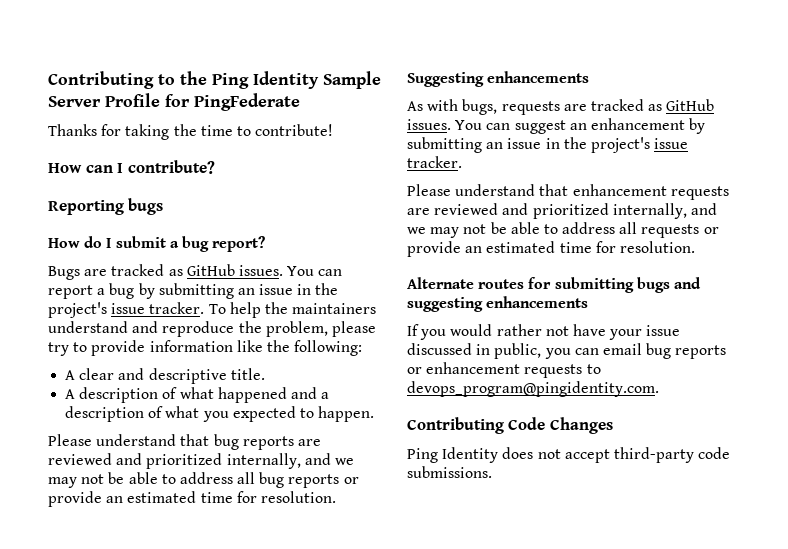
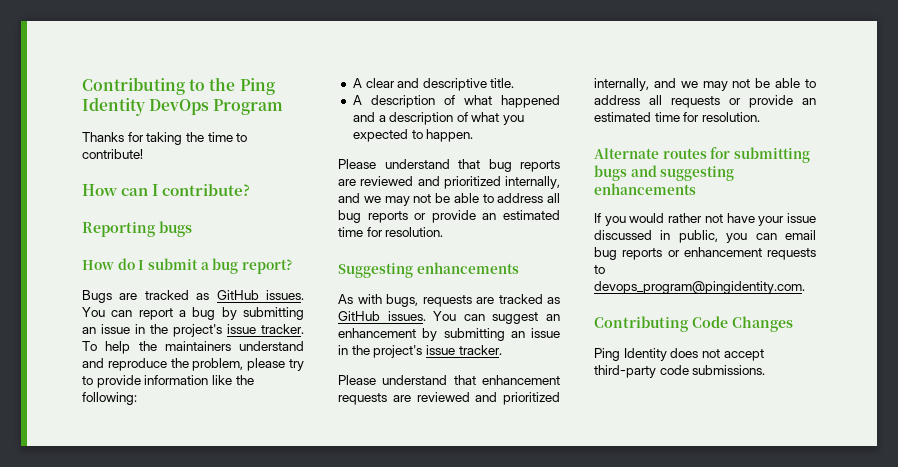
[323,71,381,89] [48,93,300,111] Sample Server Profile for PingFederate -> [149,99,284,115] DevOps Program

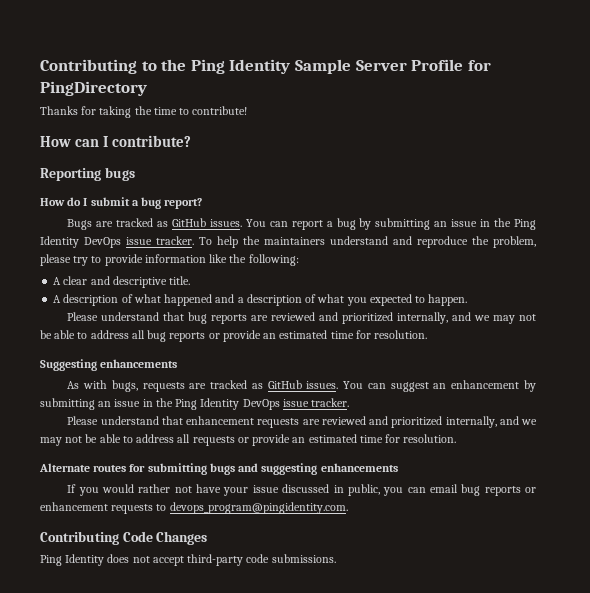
[149,99,284,115] DevOps Program -> [294,59,491,74] [40,81,147,96] Sample Server Profile for PingDirectory
[173,324,222,337] project's -> [514,219,536,230] [40,236,121,248] Ping Identity DevOps
[373,345,423,358] project's -> [175,398,280,410] Ping Identity DevOps

